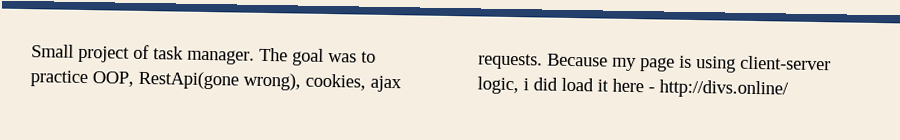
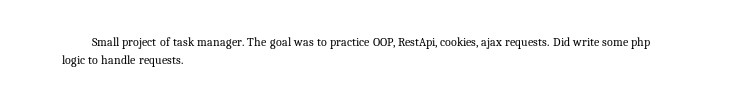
[138,70,301,91] RestApi(gone wrong), -> [397,38,437,49] RestApi,
[547,53,831,73] [477,76,789,99] Because my page is using client-server logic, i did load it here - http://divs.online/ -> [552,37,651,49] [62,55,183,67] Did write some php logic to handle requests.

